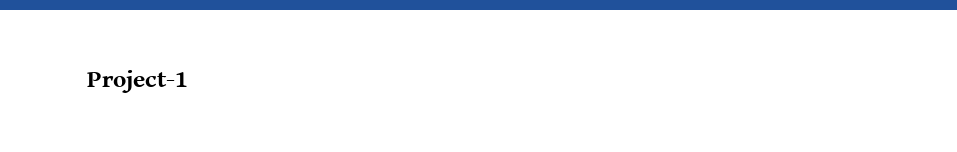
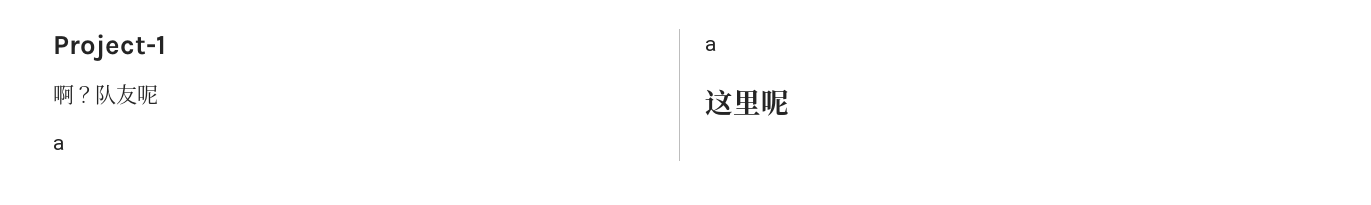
(188, 81) none -> [53,84,158,105] [53,139,64,150] [705,40,716,51] [705,89,789,116] // 啊？队友呢 // a // a // 这里呢

